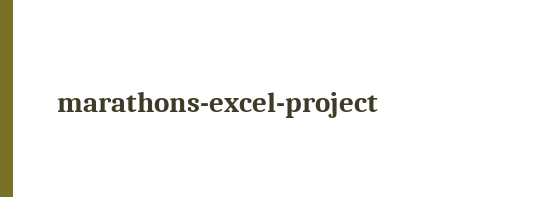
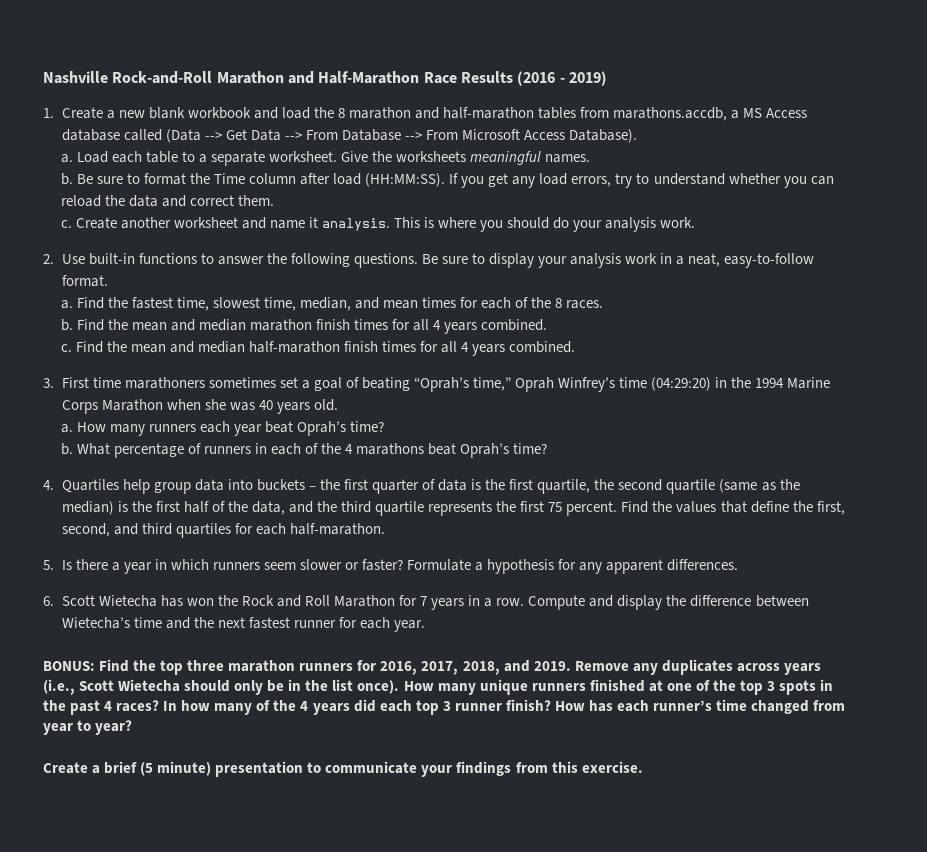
[57,91,378,118] marathons-excel-project -> [43,71,607,86] [43,107,808,121] [61,129,638,143] [60,151,591,166] [60,173,834,188] [60,195,274,207] [60,217,696,232] [43,253,815,268] [61,275,108,287] [60,297,604,311] [60,319,548,334] [60,341,576,356] [43,377,831,392] [61,399,338,414] [60,421,384,436] [60,443,548,458] [43,479,800,494] [61,501,845,516] [61,523,385,538] [43,559,739,574] [43,595,809,610] [61,617,425,632] [43,659,821,675] [43,679,834,695] [43,699,846,715] [43,720,133,735] [43,761,643,777] Nashville Rock-and-Roll Marathon and Half-Marathon Race Results (2016 - 2019) // 1. Create a new blank workbook and load the 8 marathon and half-marathon tables from marathons.accdb, a MS Access database called (Data --> Get Data --> From Database --> From Microsoft Access Database). // a. Load each table to a separate worksheet. Give the worksheets meaningful names. // b. Be sure to format the Time column after load (HH:MM:SS). If you get any load errors, try to understand whether you can reload the data and correct them. // c. Create another worksheet and name it analysis. This is where you should do your analysis work. // 2. Use built-in functions to answer the following questions. Be sure to display your analysis work in a neat, easy-to-follow format. // a. Find the fastest time, slowest time, median, and mean times for each of the 8 races. // b. Find the mean and median marathon finish times for all 4 years combined. // c. Find the mean and median half-marathon finish times for all 4 years combined. // 3. First time marathoners sometimes set a goal of beating “Oprah’s time,” Oprah Winfrey’s time (04:29:20) in the 1994 Marine Corps Marathon when she was 40 years old. // a. How many runners each year beat Oprah’s time? // b. What percentage of runners in each of the 4 marathons beat Oprah’s time? // 4. Quartiles help group data into buckets – the first quarter of data is the first quartile, the second quartile (same as the median) is the first half of the data, and the third quartile represents the first 75 percent. Find the values that define the first, second, and third quartiles for each half-marathon. // 5. Is there a year in which runners seem slower or faster? Formulate a hypothesis for any apparent differences. // 6. Scott Wietecha has won the Rock and Roll Marathon for 7 years in a row. Compute and display the difference between Wietecha’s time and the next fastest runner for each year. // BONUS: Find the top three marathon runners for 2016, 2017, 2018, and 2019. Remove any duplicates across years (i.e., Scott Wietecha should only be in the list once). How many unique runners finished at one of the top 3 spots in the past 4 races? In how many of the 4 years did each top 3 runner finish? How has each runner’s time changed from year to year? // Create a brief (5 minute) presentation to communicate your findings from this exercise.

